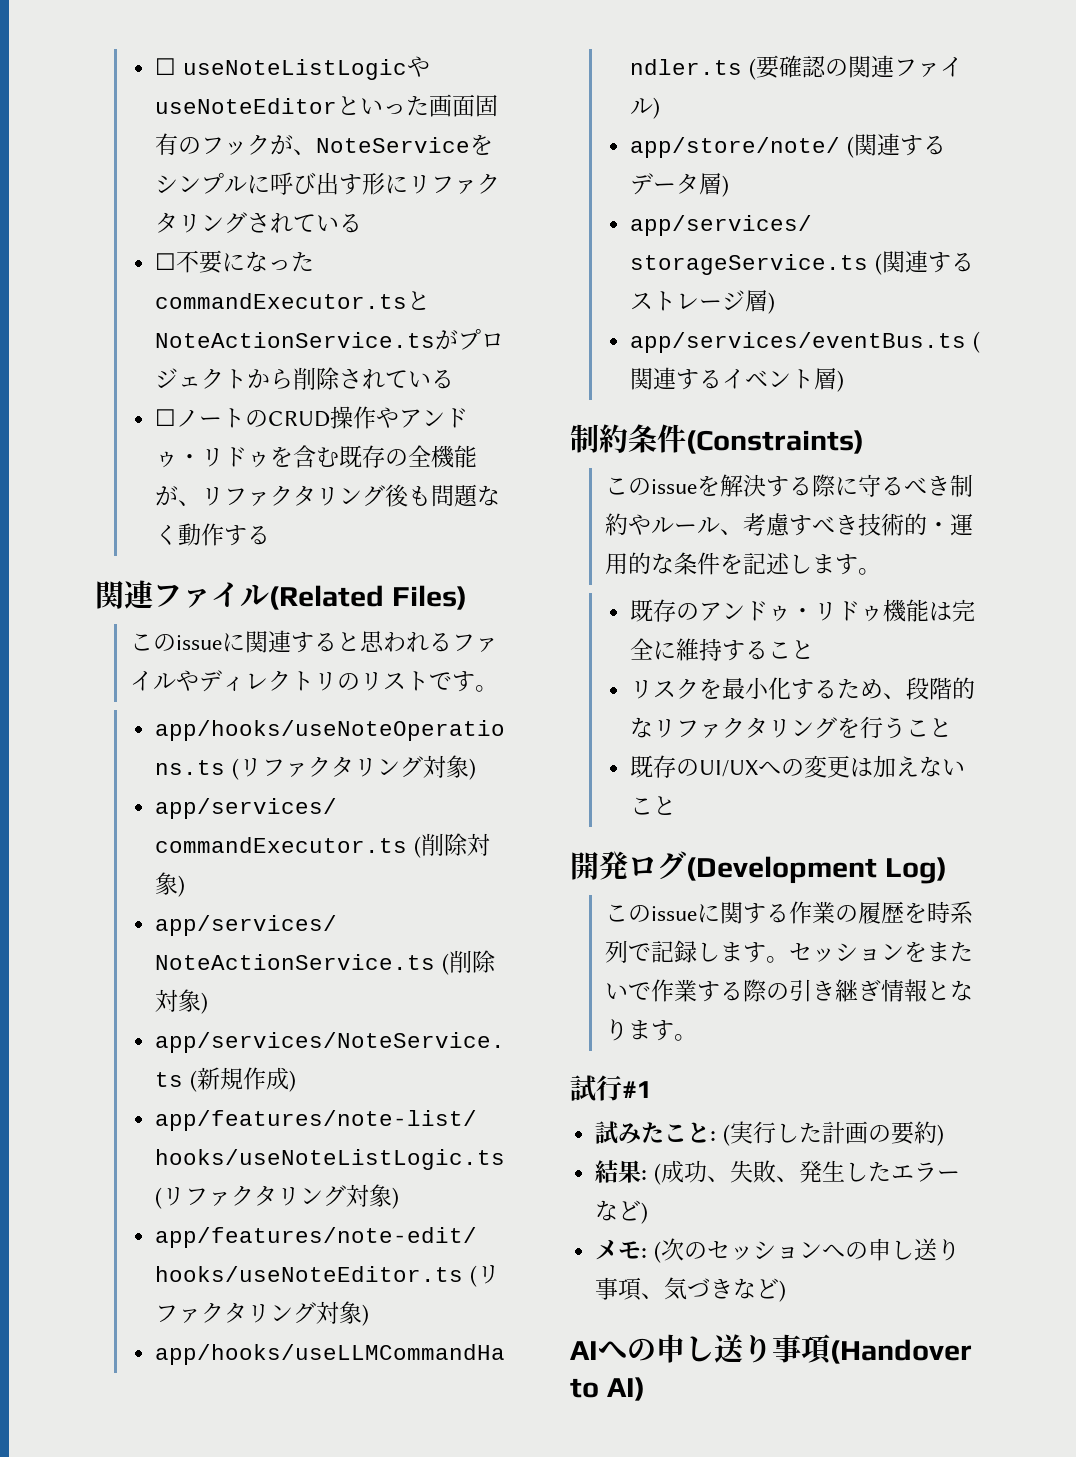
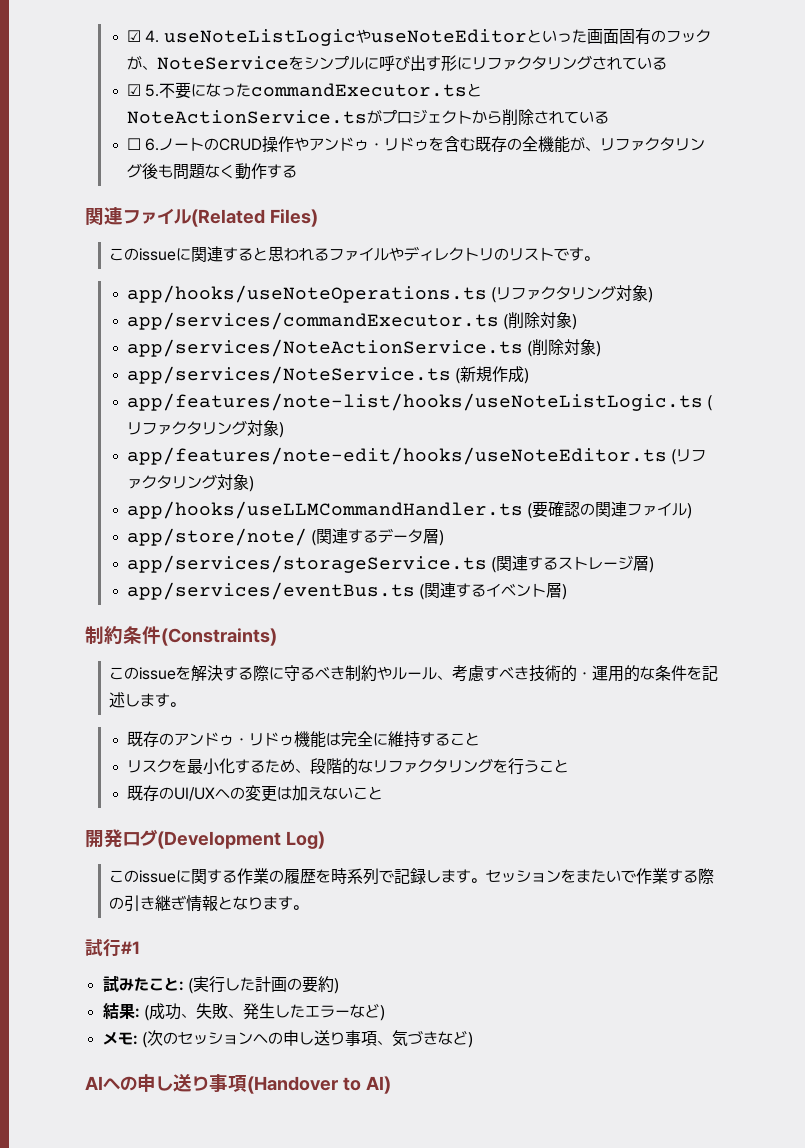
[155,58,177,75] ☐ -> [126,30,160,43] ☑ 4.
[155,253,177,270] ☐ -> [126,84,160,97] ☑ 5.
(177, 417) none -> [145,138,160,151] 6.

